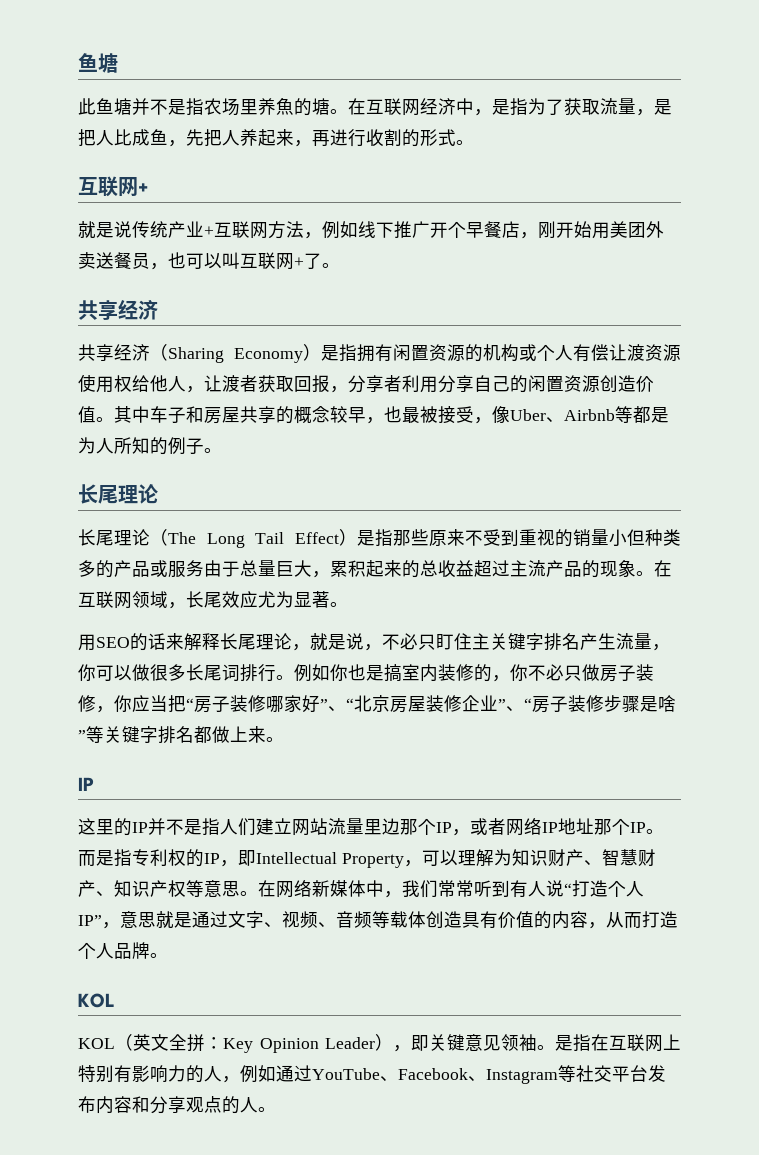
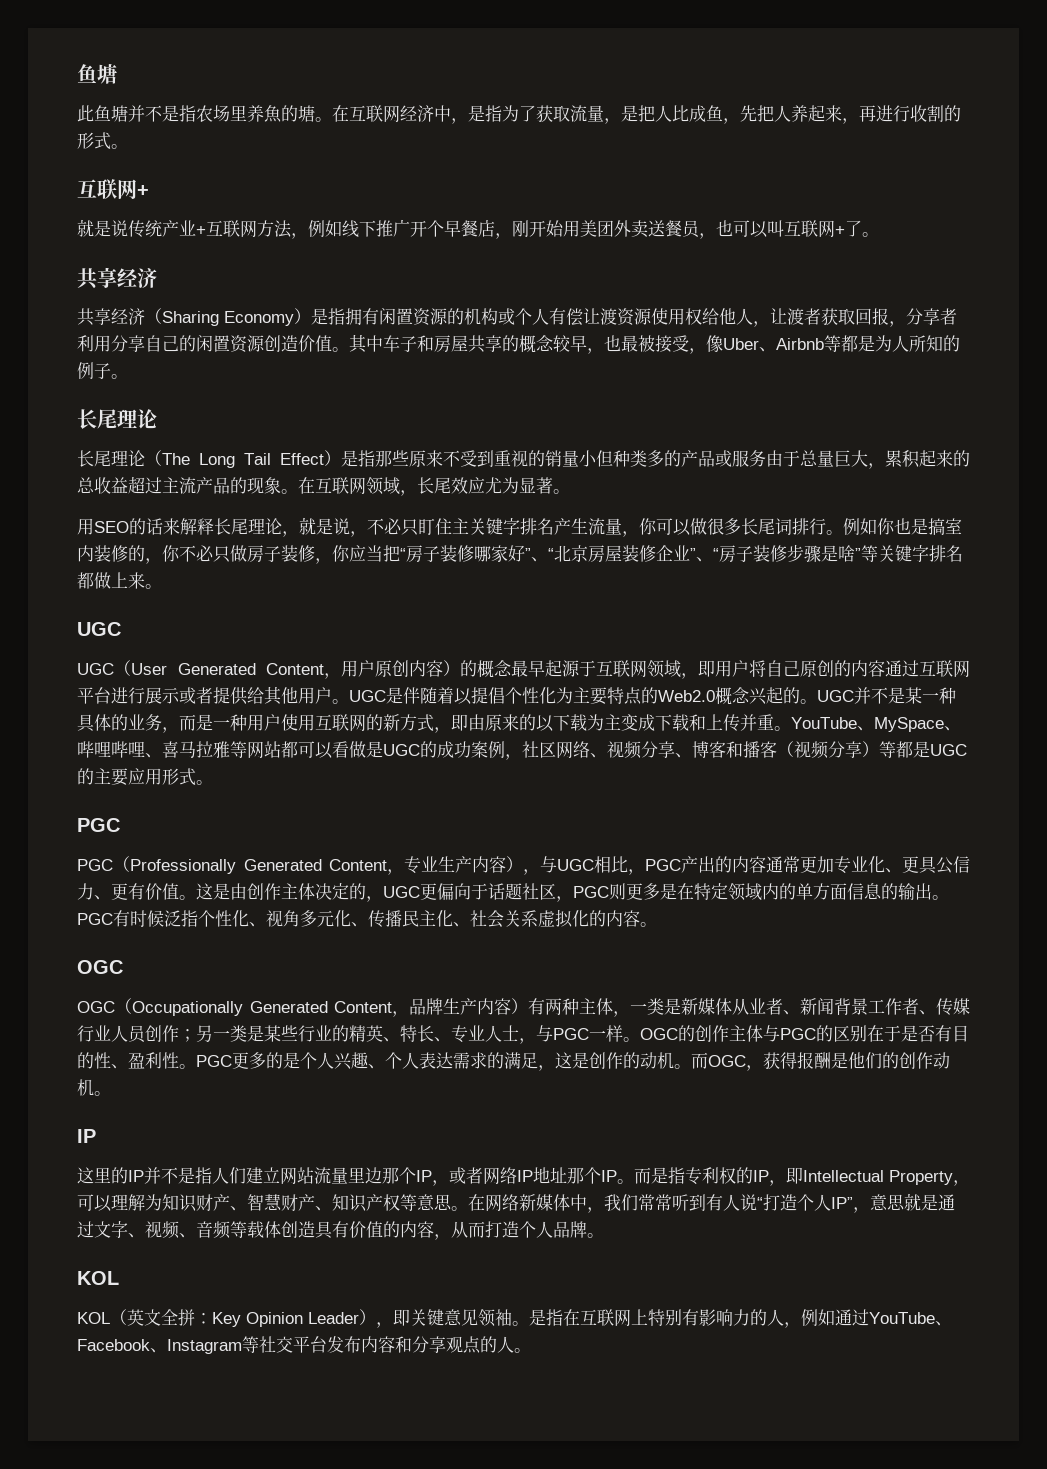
(284, 739) none -> [77,622,121,636] [77,660,970,679] [77,686,956,705] [77,714,961,733] [77,741,967,760] [77,768,213,786] [77,818,120,832] [77,856,970,875] [77,883,949,902] [77,909,657,928] [77,960,123,974] [77,998,970,1017] [77,1025,969,1044] [77,1052,950,1071] [77,1079,111,1096] // UGC // UGC（User Generated Content，用户原创内容）的概念最早起源于互联网领域，即用户将自己原创的内容通过互联网平台进行展示或者提供给其他用户。UGC是伴随着以提倡个性化为主要特点的Web2.0概念兴起的。UGC并不是某一种具体的业务，而是一种用户使用互联网的新方式，即由原来的以下载为主变成下载和上传并重。YouTube、MySpace、哔哩哔哩、喜马拉雅等网站都可以看做是UGC的成功案例，社区网络、视频分享、博客和播客（视频分享）等都是UGC的主要应用形式。 // PGC // PGC（Professionally Generated Content，专业生产内容），与UGC相比，PGC产出的内容通常更加专业化、更具公信力、更有价值。这是由创作主体决定的，UGC更偏向于话题社区，PGC则更多是在特定领域内的单方面信息的输出。PGC有时候泛指个性化、视角多元化、传播民主化、社会关系虚拟化的内容。 // OGC // OGC（Occupationally Generated Content，品牌生产内容）有两种主体，一类是新媒体从业者、新闻背景工作者、传媒行业人员创作；另一类是某些行业的精英、特长、专业人士，与PGC一样。OGC的创作主体与PGC的区别在于是否有目的性、盈利性。PGC更多的是个人兴趣、个人表达需求的满足，这是创作的动机。而OGC，获得报酬是他们的创作动机。

